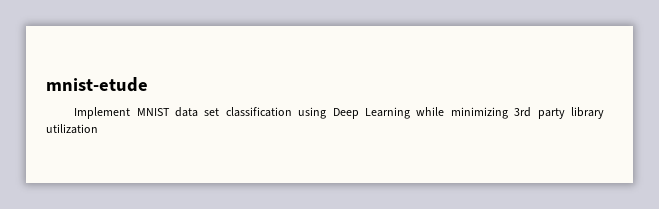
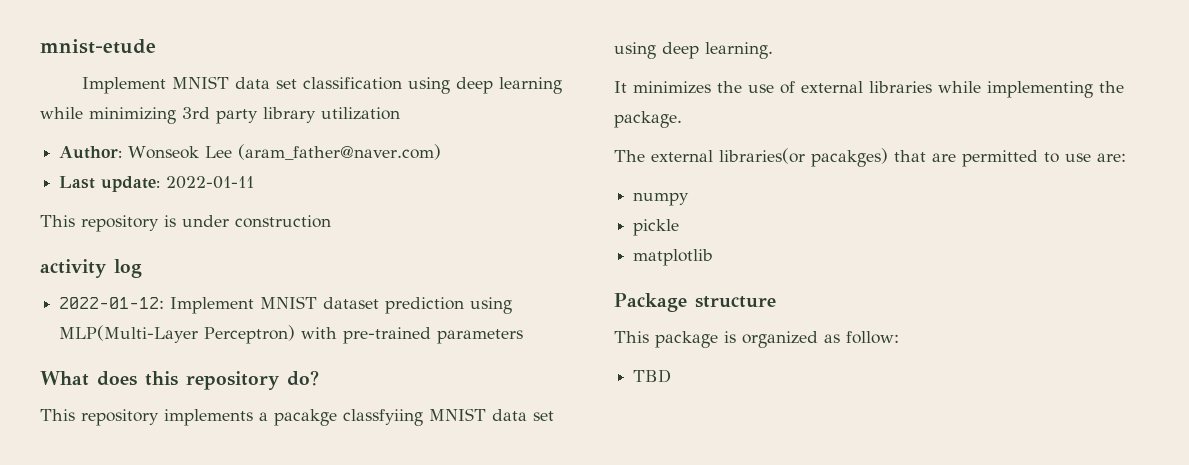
[332,107,411,119] Deep Learning -> [456,77,563,94] deep learning
(98, 129) none -> [59,144,442,160] [59,176,255,192] [40,215,331,232] [40,259,142,278] [59,296,513,314] [59,325,524,344] [40,370,319,390] [40,408,554,426] [614,42,773,59] [614,81,1124,98] [614,111,682,128] [614,148,1126,167] [633,192,690,206] [633,219,680,236] [633,249,714,266] [614,293,776,312] [614,331,899,348] [633,369,672,383] // Author: Wonseok Lee (aram_father@naver.com) // Last update: 2022-01-11 // This repository is under construction // activity log // 2022-01-12: Implement MNIST dataset prediction using MLP(Multi-Layer Perceptron) with pre-trained parameters // What does this repository do? // This repository implements a pacakge classfyiing MNIST data set using deep learning. // It minimizes the use of external libraries while implementing the package. // The external libraries(or pacakges) that are permitted to use are: // numpy // pickle // matplotlib // Package structure // This package is organized as follow: // TBD

